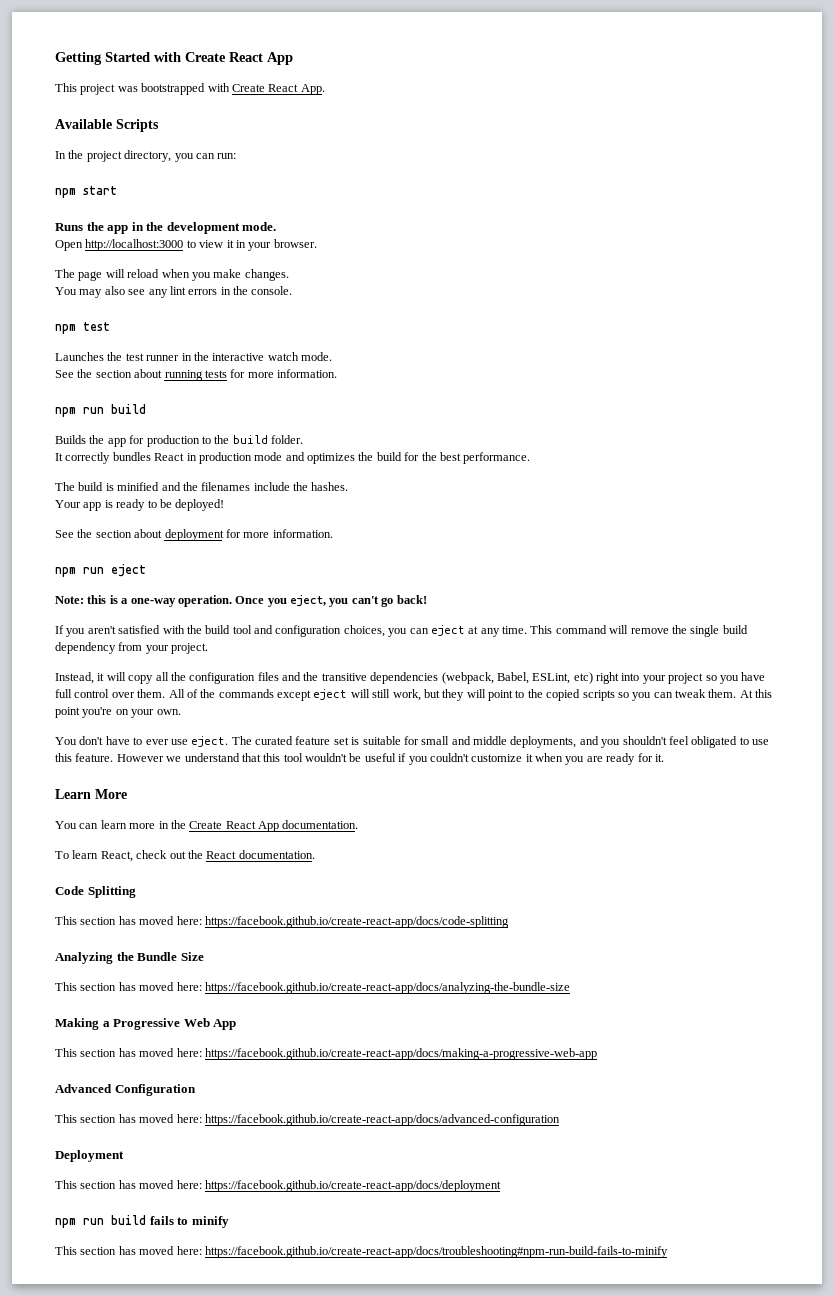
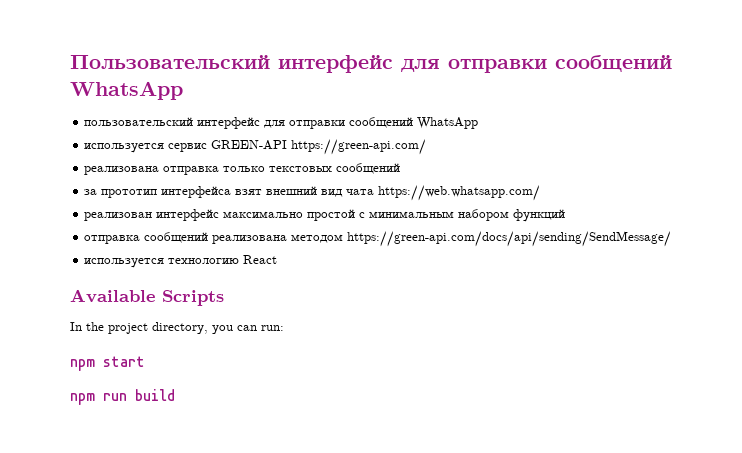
[55,52,293,65] [55,83,325,95] Getting Started with Create React App // This project was bootstrapped with Create React App. -> [70,55,672,73] [70,81,183,100] [84,117,479,129] [84,139,427,155] [84,163,401,175] [84,185,541,201] [84,209,566,222] [84,231,672,247] [84,255,278,268] Пользовательский интерфейс для отправки сообщений WhatsApp // пользовательский интерфейс для отправки сообщений WhatsApp // используется сервис GREEN-API https://green-api.com/ // реализована отправка только текстовых сообщений // за прототип интерфейса взят внешний вид чата https://web.whatsapp.com/ // реализован интерфейс максимально простой с минимальным набором функций // отправка сообщений реализована методом https://green-api.com/docs/api/sending/SendMessage/ // используется технологию React
[55,222,277,234] [55,239,317,251] [55,269,289,281] [55,286,293,298] [55,322,110,334] [55,352,332,361] [55,369,337,381] [55,404,146,417] [55,435,303,447] [55,452,531,464] [55,482,349,491] [55,499,225,511] [55,529,333,541] [55,564,146,577] [55,595,427,607] [55,625,748,637] [55,642,209,654] [55,672,766,684] [55,689,773,701] [55,707,181,718] [55,736,769,748] [55,753,664,765] [55,789,127,799] [55,820,359,832] [55,850,315,862] [55,886,136,898] [55,916,509,928] [55,952,204,964] [55,982,570,994] [55,1018,237,1030] [55,1048,597,1060] [55,1084,196,1096] [55,1114,560,1126] [55,1150,124,1162] [55,1180,501,1192] [55,1215,229,1228] [55,1246,668,1258] Runs the app in the development mode. // Open http://localhost:3000 to view it in your browser. // The page will reload when you make changes. // You may also see any lint errors in the console. // npm test // Launches the test runner in the interactive watch mode. // See the section about running tests for more information. // npm run build // Builds the app for production to the build folder. // It correctly bundles React in production mode and optimizes the build for the best performance. // The build is minified and the filenames include the hashes. // Your app is ready to be deployed! // See the section about deployment for more information. // npm run eject // Note: this is a one-way operation. Once you eject, you can't go back! // If you aren't satisfied with the build tool and configuration choices, you can eject at any time. This command will remove the single build dependency from your project. // Instead, it will copy all the configuration files and the transitive dependencies (webpack, Babel, ESLint, etc) right into your project so you have full control over them. All of the commands except eject will still work, but they will point to the copied scripts so you can tweak them. At this point you're on your own. // You don't have to ever use eject. The curated feature set is suitable for small and middle deployments, and you shouldn't feel obligated to use this feature. However we understand that this tool wouldn't be useful if you couldn't customize it when you are ready for it. // Learn More // You can learn more in the Create React App documentation. // To learn React, check out the React documentation. // Code Splitting // This section has moved here: https://facebook.github.io/create-react-app/docs/code-splitting // Analyzing the Bundle Size // This section has moved here: https://facebook.github.io/create-react-app/docs/analyzing-the-bundle-size // Making a Progressive Web App // This section has moved here: https://facebook.github.io/create-react-app/docs/making-a-progressive-web-app // Advanced Configuration // This section has moved here: https://facebook.github.io/create-react-app/docs/advanced-configuration // Deployment // This section has moved here: https://facebook.github.io/create-react-app/docs/deployment // npm run build fails to minify // This section has moved here: https://facebook.github.io/create-react-app/docs/troubleshooting#npm-run-build-fails-to-minify -> [70,389,175,405] npm run build

